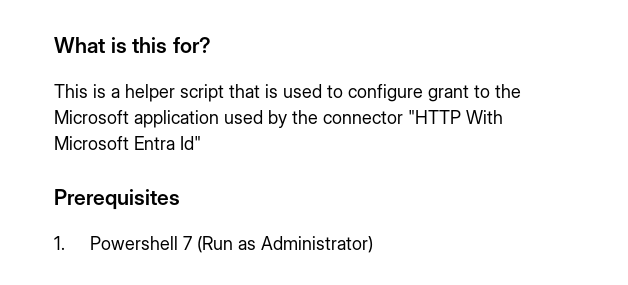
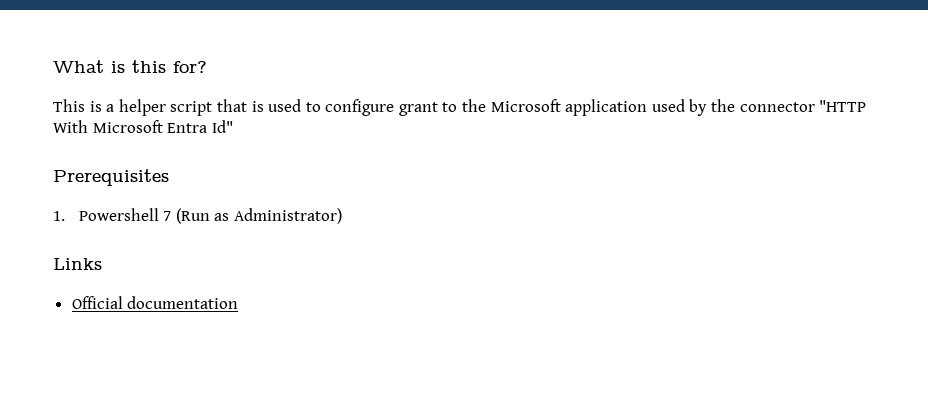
(373, 244) none -> [53,258,102,270] [71,296,239,309] // Links // Official documentation

